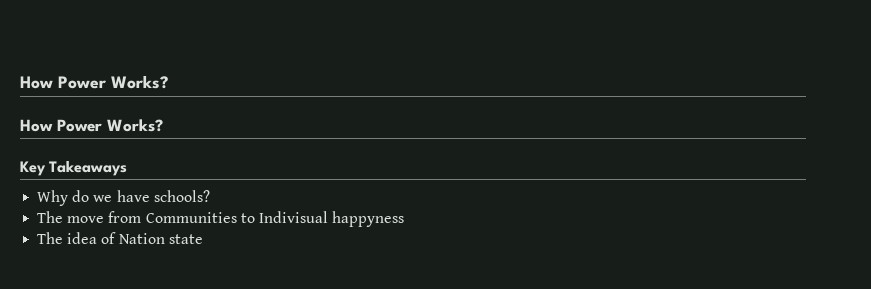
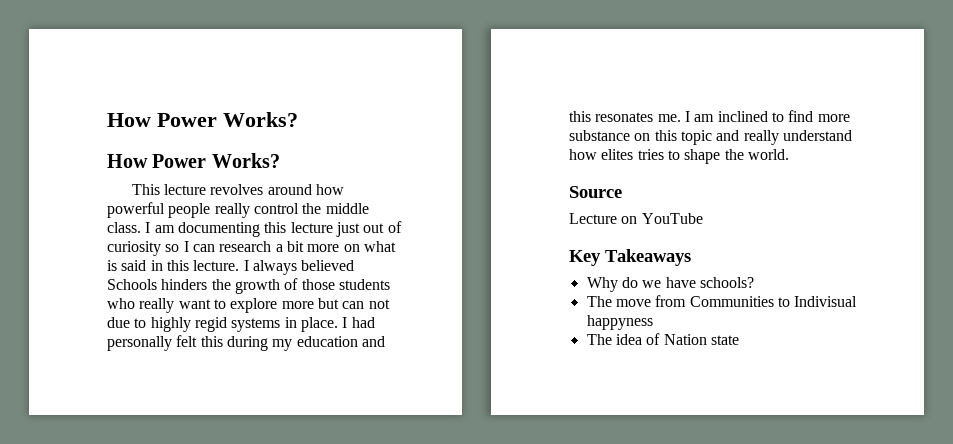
(163, 125) none -> [131,184,345,195] [107,202,369,218] [107,221,402,237] [107,241,396,256] [107,260,355,275] [107,278,390,294] [107,298,390,313] [107,317,375,332] [107,335,385,351] [569,110,850,122] [569,130,852,145] [569,149,789,164] [569,186,622,198] [569,213,703,224] // This lecture revolves around how powerful people really control the middle class. I am documenting this lecture just out of curiosity so I can research a bit more on what is said in this lecture. I always believed Schools hinders the growth of those students who really want to explore more but can not due to highly regid systems in place. I had personally felt this during my education and this resonates me. I am inclined to find more substance on this topic and really understand how elites tries to shape the world. // Source // Lecture on YouTube

